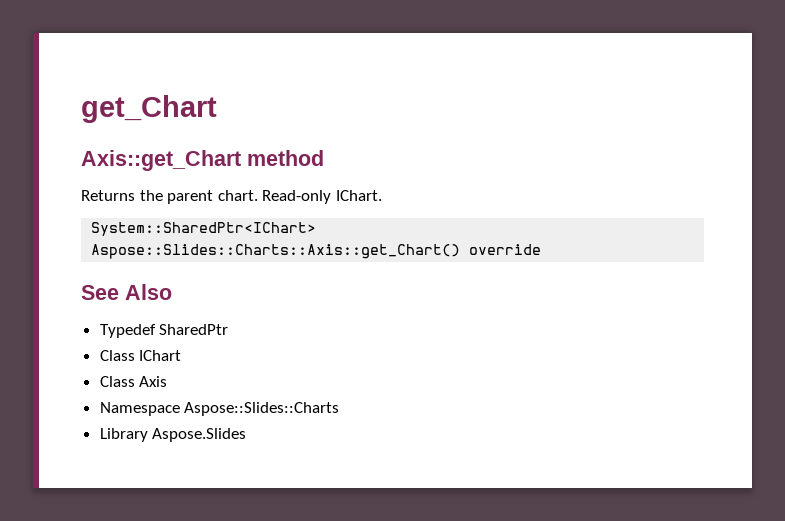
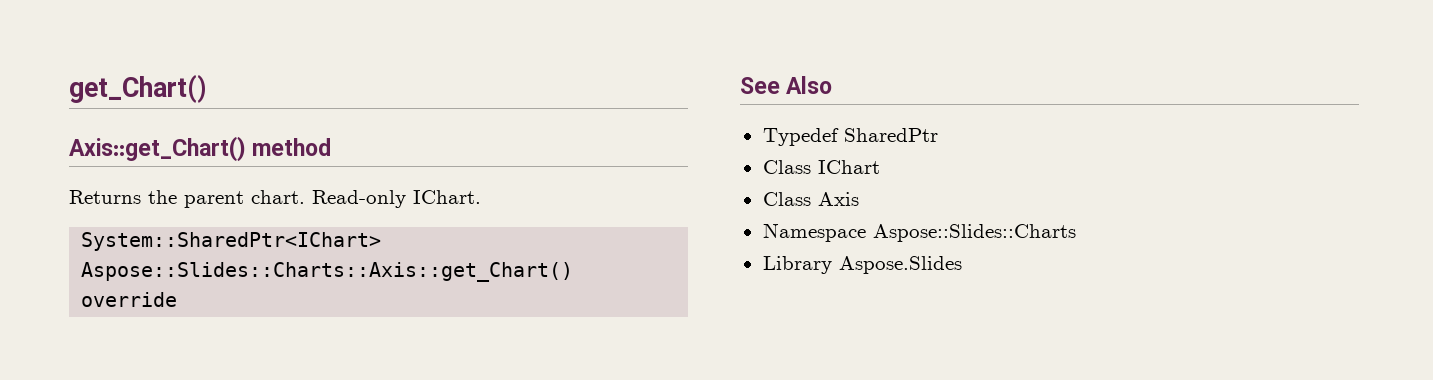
[81,95,217,123] [81,150,241,171] get_Chart // Axis::get_Chart -> [69,74,207,103] [69,136,246,162] get_Chart() // Axis::get_Chart()

